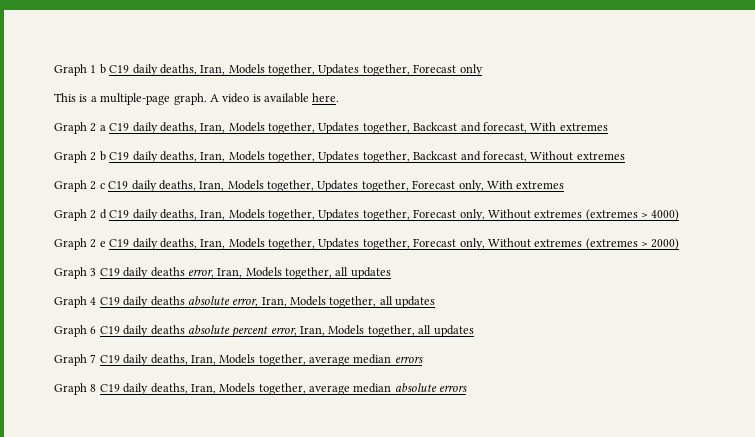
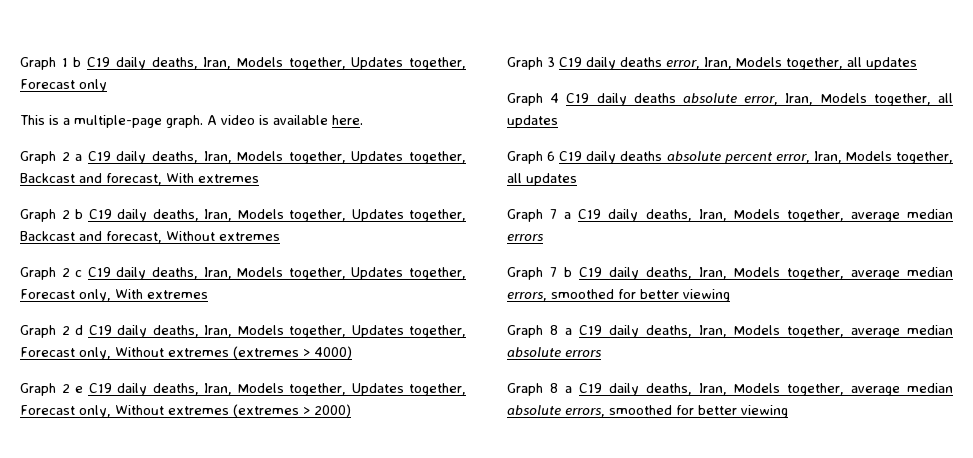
(97, 358) none -> [564,212,572,219] a
[54,383,97,395] // Graph 8 -> [507,267,953,280] [507,289,730,302] [507,325,572,338] // Graph 7 b C19 daily deaths, Iran, Models together, average median errors, smoothed for better viewing // Graph 8 a
(468, 388) none -> [507,383,953,396] [507,405,788,418] // Graph 8 a C19 daily deaths, Iran, Models together, average median absolute errors, smoothed for better viewing

